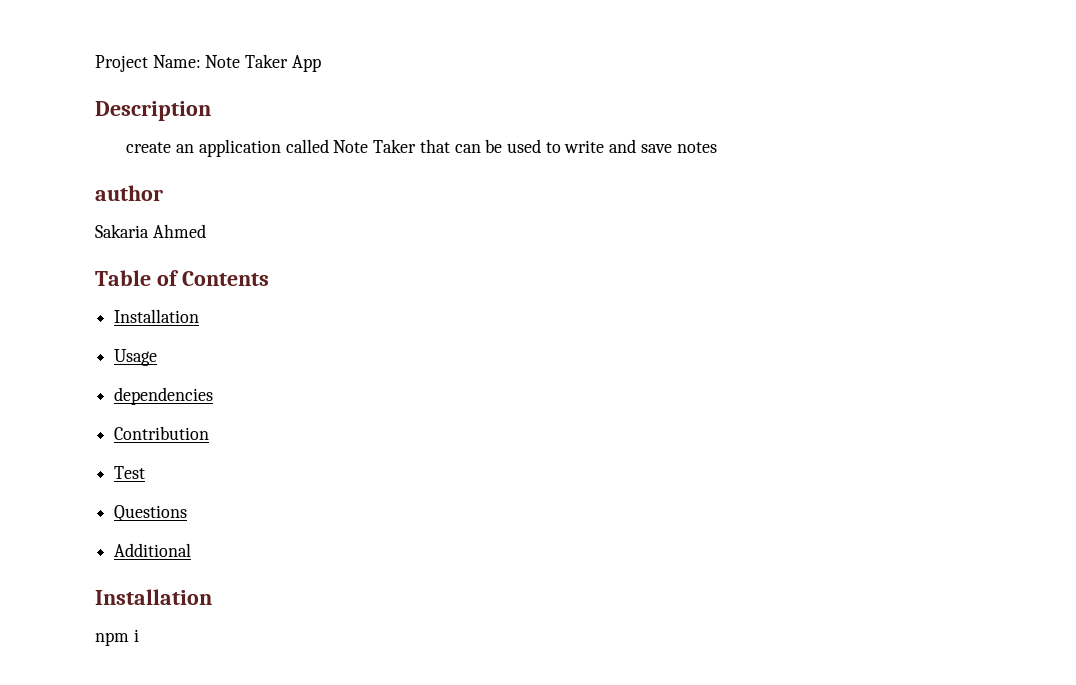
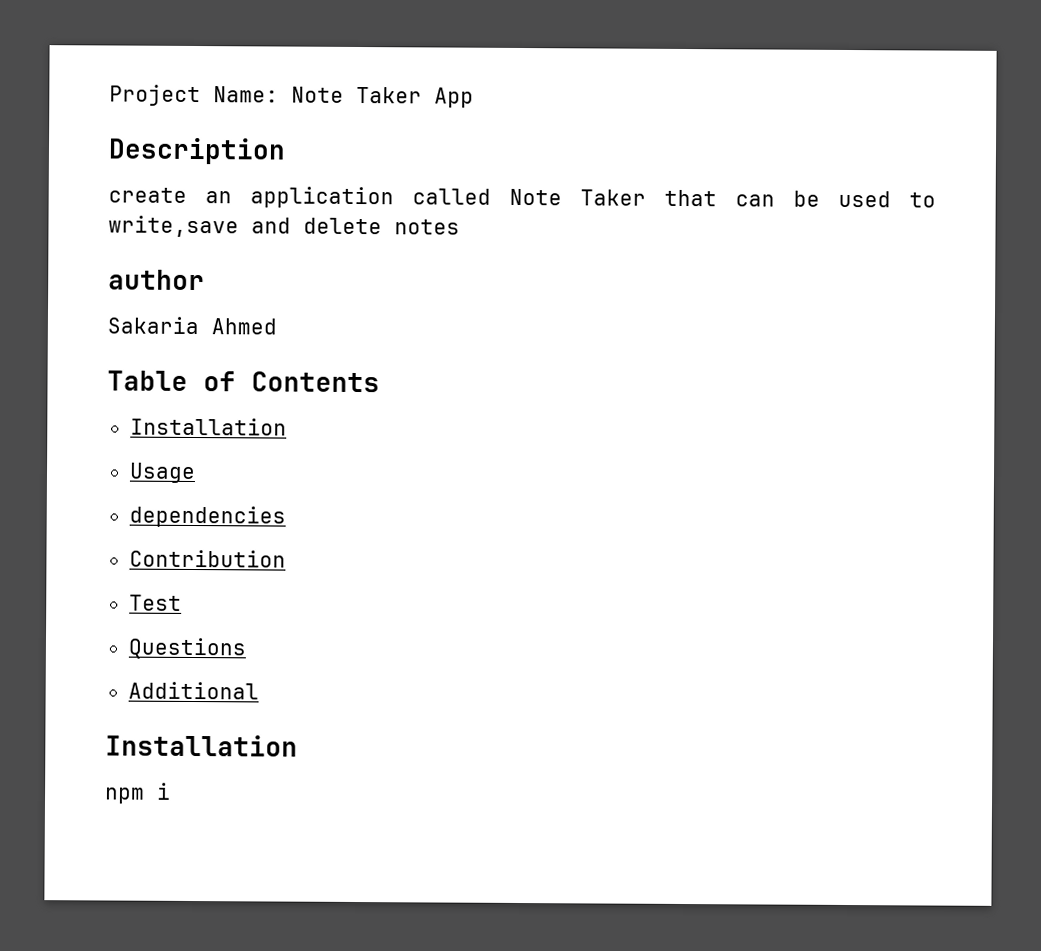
[564,139,672,153] write and save -> [108,215,382,238] write,save and delete

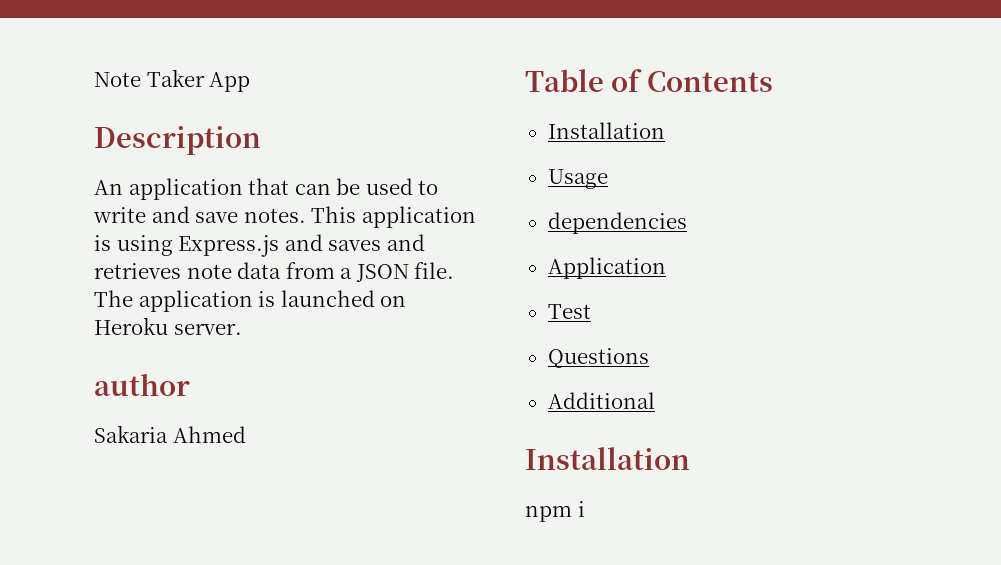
[109,84,279,107] Project Name: -> (94, 79) none
[108,186,646,209] create an application called Note Taker -> [94,178,243,200] An application
[108,215,460,238] write,save and delete notes -> [93,206,476,228] [94,234,425,257] [94,262,455,282] [94,290,407,312] [94,317,242,335] write and save notes. This application is using Express.js and saves and retrieves note data from a JSON file. The application is launched on Heroku server.
[128,549,286,568] Contribution -> [547,257,666,279] Application

